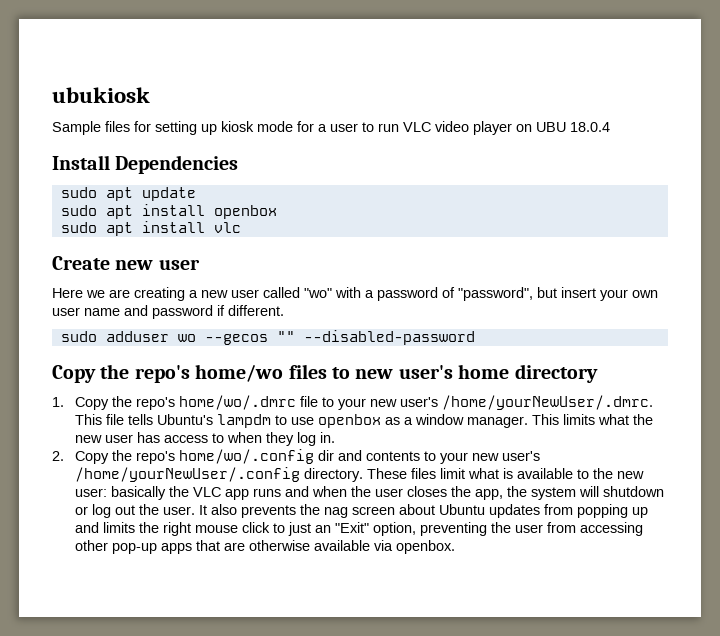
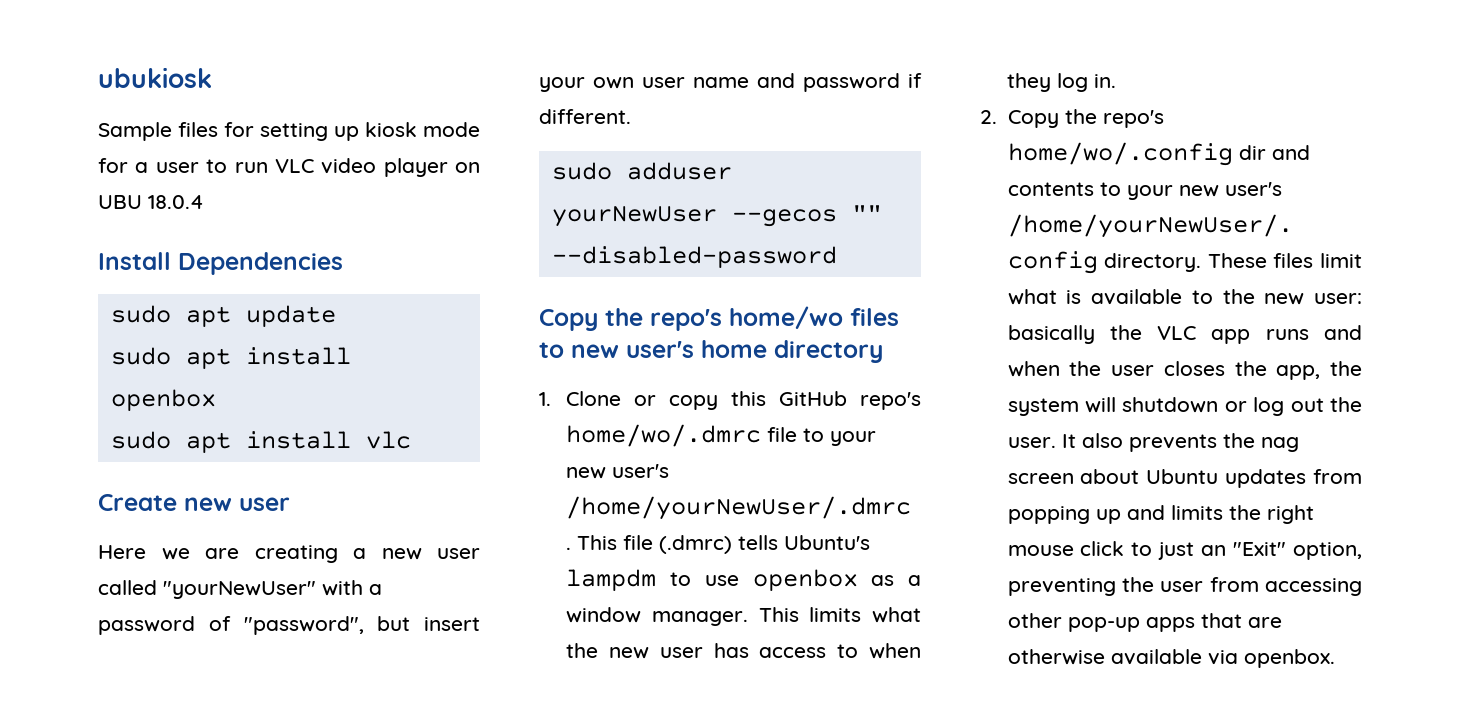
[304,288,332,298] "wo" -> [163,581,316,599] "yourNewUser"
[177,334,196,342] wo -> [551,206,717,227] yourNewUser
[74,396,132,410] Copy the -> [566,391,848,410] Clone or copy this GitHub
[441,395,653,410] /home/yourNewUser/.dmrc. -> [566,496,912,520] [566,547,572,550] /home/yourNewUser/.dmrc .
(124, 419) none -> [659,535,733,554] (.dmrc)

